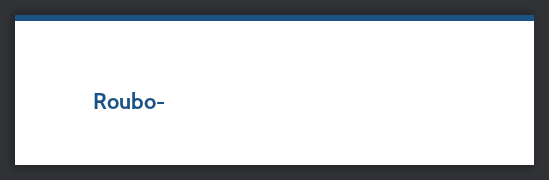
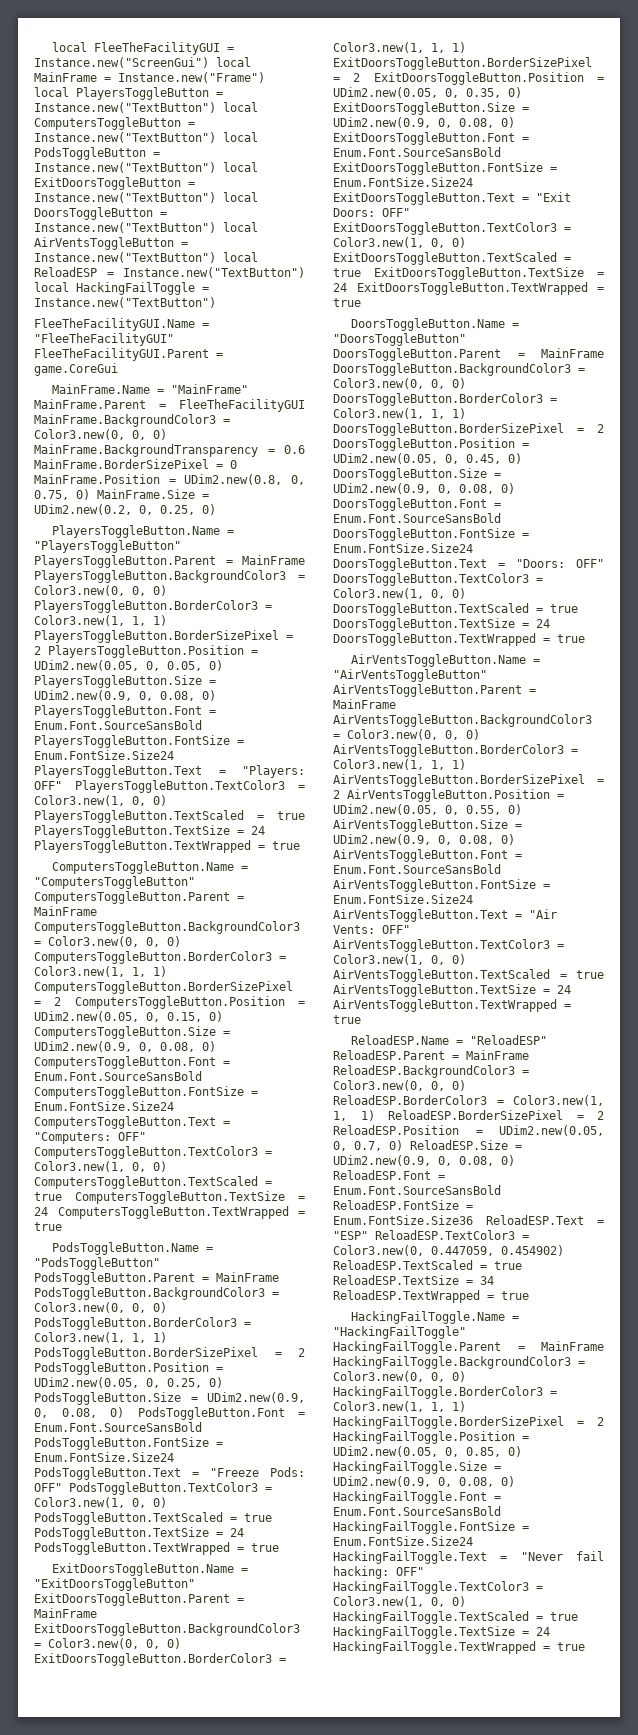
[93,92,165,109] Roubo- -> [52,42,235,55] [34,57,251,68] [34,72,265,83] [34,87,223,100] [34,102,258,113] [34,117,195,130] [34,132,258,143] [34,147,160,160] [34,162,258,173] [34,177,195,190] [34,192,258,203] [34,207,167,220] [34,222,258,233] [34,237,188,250] [34,252,258,263] [34,267,305,278] [34,282,209,295] [34,297,216,308] [34,318,209,331] [34,333,174,346] [34,348,223,361] [34,363,118,376] [52,384,249,394] [34,399,305,412] [34,414,230,427] [34,429,167,440] [34,444,305,457] [34,459,237,469] [34,474,305,485] [34,489,209,500] [34,504,216,515] [52,525,235,538] [34,540,181,553] [34,555,305,568] [34,570,305,583] [34,585,167,596] [34,600,272,613] [34,615,167,626] [34,630,293,643] [34,645,258,658] [34,660,223,671] [34,675,216,688] [34,690,216,701] [34,705,216,718] [34,720,202,730] [34,735,244,748] [34,750,174,760] [34,765,305,778] [34,780,305,793] [34,795,167,806] [34,810,305,823] [34,825,265,838] [34,840,300,853] [52,861,249,874] [34,876,195,889] [34,891,244,904] [34,906,97,916] [34,921,300,934] [34,936,181,947] [34,951,286,964] [34,966,167,977] [34,981,293,994] [34,996,305,1009] [34,1011,223,1022] [34,1026,230,1039] [34,1041,216,1052] [34,1056,230,1069] [34,1071,202,1081] [34,1086,258,1099] [34,1101,174,1111] [34,1116,230,1129] [34,1132,146,1144] [34,1146,272,1159] [34,1161,167,1172] [34,1176,272,1189] [34,1191,305,1204] [34,1206,305,1219] [34,1222,62,1231] [52,1242,214,1255] [34,1257,160,1270] [34,1272,279,1285] [34,1287,279,1300] [34,1302,167,1313] [34,1317,251,1330] [34,1332,167,1343] [34,1347,305,1360] [34,1362,223,1375] [34,1377,223,1388] [34,1392,305,1405] [34,1407,305,1420] [34,1422,202,1432] [34,1437,223,1450] [34,1452,174,1462] [34,1467,305,1480] [34,1482,272,1495] [34,1497,167,1508] [34,1512,272,1525] [34,1527,244,1540] [34,1542,279,1555] [52,1563,249,1576] [34,1578,195,1591] [34,1593,244,1606] [34,1608,97,1618] [34,1623,300,1636] [34,1638,181,1649] [34,1653,286,1666] [333,42,466,53] [333,57,592,70] [333,72,604,85] [333,87,522,98] [333,102,529,115] [333,117,515,128] [333,132,529,145] [333,147,501,157] [333,162,557,175] [333,177,473,187] [333,192,571,205] [333,208,410,217] [333,222,571,235] [333,237,466,248] [333,252,571,265] [333,267,604,280] [333,282,604,295] [333,298,361,307] [351,318,520,331] [333,333,466,346] [333,348,604,361] [333,363,585,376] [333,378,466,389] [333,393,557,406] [333,408,466,419] [333,423,604,436] [333,438,529,451] [333,453,522,464] [333,468,501,481] [333,483,515,494] [333,498,501,511] [333,513,501,523] [333,528,529,541] [333,543,473,553] [333,558,604,571] [333,573,543,586] [333,588,466,599] [333,603,578,616] [333,618,550,631] [333,633,585,646] [351,654,541,667] [333,669,487,682] [333,684,536,697] [333,699,396,709] [333,714,592,727] [333,729,480,740] [333,744,578,757] [333,759,466,770] [333,774,604,787] [333,789,564,802] [333,804,522,815] [333,819,522,832] [333,834,515,845] [333,849,522,862] [333,864,501,874] [333,879,550,892] [333,894,473,904] [333,909,557,922] [333,925,410,934] [333,939,564,952] [333,954,466,965] [333,969,604,982] [333,984,571,997] [333,999,571,1012] [333,1015,361,1024] [351,1035,548,1045] [333,1050,529,1060] [333,1065,529,1078] [333,1080,466,1091] [333,1095,604,1106] [333,1110,604,1121] [333,1125,604,1136] [333,1140,522,1151] [333,1155,515,1166] [333,1170,445,1180] [333,1185,501,1195] [333,1200,473,1210] [333,1215,604,1225] [333,1230,529,1240] [333,1245,564,1256] [333,1260,522,1270] [333,1275,494,1285] [333,1290,529,1303] [351,1311,520,1324] [333,1326,466,1339] [333,1341,604,1354] [333,1356,585,1369] [333,1371,466,1382] [333,1386,557,1399] [333,1401,466,1412] [333,1416,604,1429] [333,1431,529,1444] [333,1446,522,1457] [333,1461,501,1474] [333,1476,515,1487] [333,1491,501,1504] [333,1506,501,1516] [333,1521,529,1534] [333,1536,473,1546] [333,1551,604,1564] [333,1566,424,1579] [333,1581,543,1594] [333,1596,466,1607] [333,1611,578,1624] [333,1626,550,1639] [333,1641,585,1654] local FleeTheFacilityGUI = Instance.new("ScreenGui") local MainFrame = Instance.new("Frame") local PlayersToggleButton = Instance.new("TextButton") local ComputersToggleButton = Instance.new("TextButton") local PodsToggleButton = Instance.new("TextButton") local ExitDoorsToggleButton = Instance.new("TextButton") local DoorsToggleButton = Instance.new("TextButton") local AirVentsToggleButton = Instance.new("TextButton") local ReloadESP = Instance.new("TextButton") local HackingFailToggle = Instance.new("TextButton") // FleeTheFacilityGUI.Name = "FleeTheFacilityGUI" FleeTheFacilityGUI.Parent = game.CoreGui // MainFrame.Name = "MainFrame" MainFrame.Parent = FleeTheFacilityGUI MainFrame.BackgroundColor3 = Color3.new(0, 0, 0) MainFrame.BackgroundTransparency = 0.6 MainFrame.BorderSizePixel = 0 MainFrame.Position = UDim2.new(0.8, 0, 0.75, 0) MainFrame.Size = UDim2.new(0.2, 0, 0.25, 0) // PlayersToggleButton.Name = "PlayersToggleButton" PlayersToggleButton.Parent = MainFrame PlayersToggleButton.BackgroundColor3 = Color3.new(0, 0, 0) PlayersToggleButton.BorderColor3 = Color3.new(1, 1, 1) PlayersToggleButton.BorderSizePixel = 2 PlayersToggleButton.Position = UDim2.new(0.05, 0, 0.05, 0) PlayersToggleButton.Size = UDim2.new(0.9, 0, 0.08, 0) PlayersToggleButton.Font = Enum.Font.SourceSansBold PlayersToggleButton.FontSize = Enum.FontSize.Size24 PlayersToggleButton.Text = "Players: OFF" PlayersToggleButton.TextColor3 = Color3.new(1, 0, 0) PlayersToggleButton.TextScaled = true PlayersToggleButton.TextSize = 24 PlayersToggleButton.TextWrapped = true // ComputersToggleButton.Name = "ComputersToggleButton" ComputersToggleButton.Parent = MainFrame ComputersToggleButton.BackgroundColor3 = Color3.new(0, 0, 0) ComputersToggleButton.BorderColor3 = Color3.new(1, 1, 1) ComputersToggleButton.BorderSizePixel = 2 ComputersToggleButton.Position = UDim2.new(0.05, 0, 0.15, 0) ComputersToggleButton.Size = UDim2.new(0.9, 0, 0.08, 0) ComputersToggleButton.Font = Enum.Font.SourceSansBold ComputersToggleButton.FontSize = Enum.FontSize.Size24 ComputersToggleButton.Text = "Computers: OFF" ComputersToggleButton.TextColor3 = Color3.new(1, 0, 0) ComputersToggleButton.TextScaled = true ComputersToggleButton.TextSize = 24 ComputersToggleButton.TextWrapped = true // PodsToggleButton.Name = "PodsToggleButton" PodsToggleButton.Parent = MainFrame PodsToggleButton.BackgroundColor3 = Color3.new(0, 0, 0) PodsToggleButton.BorderColor3 = Color3.new(1, 1, 1) PodsToggleButton.BorderSizePixel = 2 PodsToggleButton.Position = UDim2.new(0.05, 0, 0.25, 0) PodsToggleButton.Size = UDim2.new(0.9, 0, 0.08, 0) PodsToggleButton.Font = Enum.Font.SourceSansBold PodsToggleButton.FontSize = Enum.FontSize.Size24 PodsToggleButton.Text = "Freeze Pods: OFF" PodsToggleButton.TextColor3 = Color3.new(1, 0, 0) PodsToggleButton.TextScaled = true PodsToggleButton.TextSize = 24 PodsToggleButton.TextWrapped = true // ExitDoorsToggleButton.Name = "ExitDoorsToggleButton" ExitDoorsToggleButton.Parent = MainFrame ExitDoorsToggleButton.BackgroundColor3 = Color3.new(0, 0, 0) ExitDoorsToggleButton.BorderColor3 = Color3.new(1, 1, 1) ExitDoorsToggleButton.BorderSizePixel = 2 ExitDoorsToggleButton.Position = UDim2.new(0.05, 0, 0.35, 0) ExitDoorsToggleButton.Size = UDim2.new(0.9, 0, 0.08, 0) ExitDoorsToggleButton.Font = Enum.Font.SourceSansBold ExitDoorsToggleButton.FontSize = Enum.FontSize.Size24 ExitDoorsToggleButton.Text = "Exit Doors: OFF" ExitDoorsToggleButton.TextColor3 = Color3.new(1, 0, 0) ExitDoorsToggleButton.TextScaled = true ExitDoorsToggleButton.TextSize = 24 ExitDoorsToggleButton.TextWrapped = true // DoorsToggleButton.Name = "DoorsToggleButton" DoorsToggleButton.Parent = MainFrame DoorsToggleButton.BackgroundColor3 = Color3.new(0, 0, 0) DoorsToggleButton.BorderColor3 = Color3.new(1, 1, 1) DoorsToggleButton.BorderSizePixel = 2 DoorsToggleButton.Position = UDim2.new(0.05, 0, 0.45, 0) DoorsToggleButton.Size = UDim2.new(0.9, 0, 0.08, 0) DoorsToggleButton.Font = Enum.Font.SourceSansBold DoorsToggleButton.FontSize = Enum.FontSize.Size24 DoorsToggleButton.Text = "Doors: OFF" DoorsToggleButton.TextColor3 = Color3.new(1, 0, 0) DoorsToggleButton.TextScaled = true DoorsToggleButton.TextSize = 24 DoorsToggleButton.TextWrapped = true // AirVentsToggleButton.Name = "AirVentsToggleButton" AirVentsToggleButton.Parent = MainFrame AirVentsToggleButton.BackgroundColor3 = Color3.new(0, 0, 0) AirVentsToggleButton.BorderColor3 = Color3.new(1, 1, 1) AirVentsToggleButton.BorderSizePixel = 2 AirVentsToggleButton.Position = UDim2.new(0.05, 0, 0.55, 0) AirVentsToggleButton.Size = UDim2.new(0.9, 0, 0.08, 0) AirVentsToggleButton.Font = Enum.Font.SourceSansBold AirVentsToggleButton.FontSize = Enum.FontSize.Size24 AirVentsToggleButton.Text = "Air Vents: OFF" AirVentsToggleButton.TextColor3 = Color3.new(1, 0, 0) AirVentsToggleButton.TextScaled = true AirVentsToggleButton.TextSize = 24 AirVentsToggleButton.TextWrapped = true // ReloadESP.Name = "ReloadESP" ReloadESP.Parent = MainFrame ReloadESP.BackgroundColor3 = Color3.new(0, 0, 0) ReloadESP.BorderColor3 = Color3.new(1, 1, 1) ReloadESP.BorderSizePixel = 2 ReloadESP.Position = UDim2.new(0.05, 0, 0.7, 0) ReloadESP.Size = UDim2.new(0.9, 0, 0.08, 0) ReloadESP.Font = Enum.Font.SourceSansBold ReloadESP.FontSize = Enum.FontSize.Size36 ReloadESP.Text = "ESP" ReloadESP.TextColor3 = Color3.new(0, 0.447059, 0.454902) ReloadESP.TextScaled = true ReloadESP.TextSize = 34 ReloadESP.TextWrapped = true // HackingFailToggle.Name = "HackingFailToggle" HackingFailToggle.Parent = MainFrame HackingFailToggle.BackgroundColor3 = Color3.new(0, 0, 0) HackingFailToggle.BorderColor3 = Color3.new(1, 1, 1) HackingFailToggle.BorderSizePixel = 2 HackingFailToggle.Position = UDim2.new(0.05, 0, 0.85, 0) HackingFailToggle.Size = UDim2.new(0.9, 0, 0.08, 0) HackingFailToggle.Font = Enum.Font.SourceSansBold HackingFailToggle.FontSize = Enum.FontSize.Size24 HackingFailToggle.Text = "Never fail hacking: OFF" HackingFailToggle.TextColor3 = Color3.new(1, 0, 0) HackingFailToggle.TextScaled = true HackingFailToggle.TextSize = 24 HackingFailToggle.TextWrapped = true

